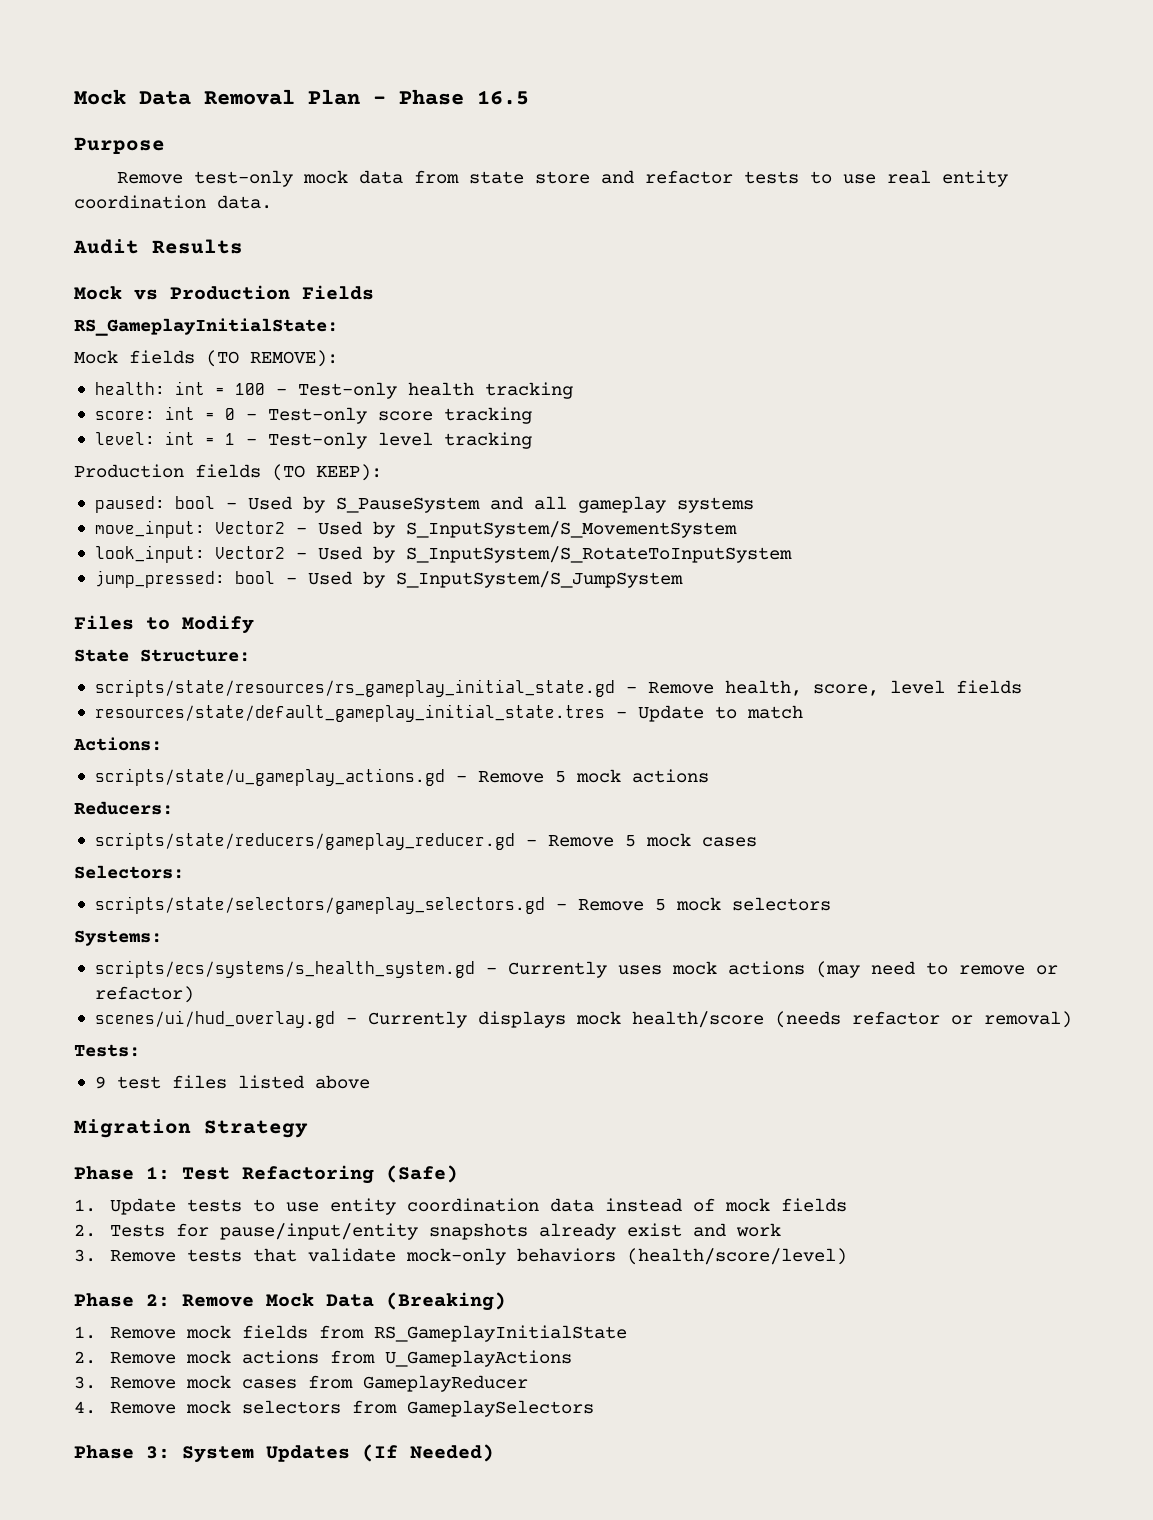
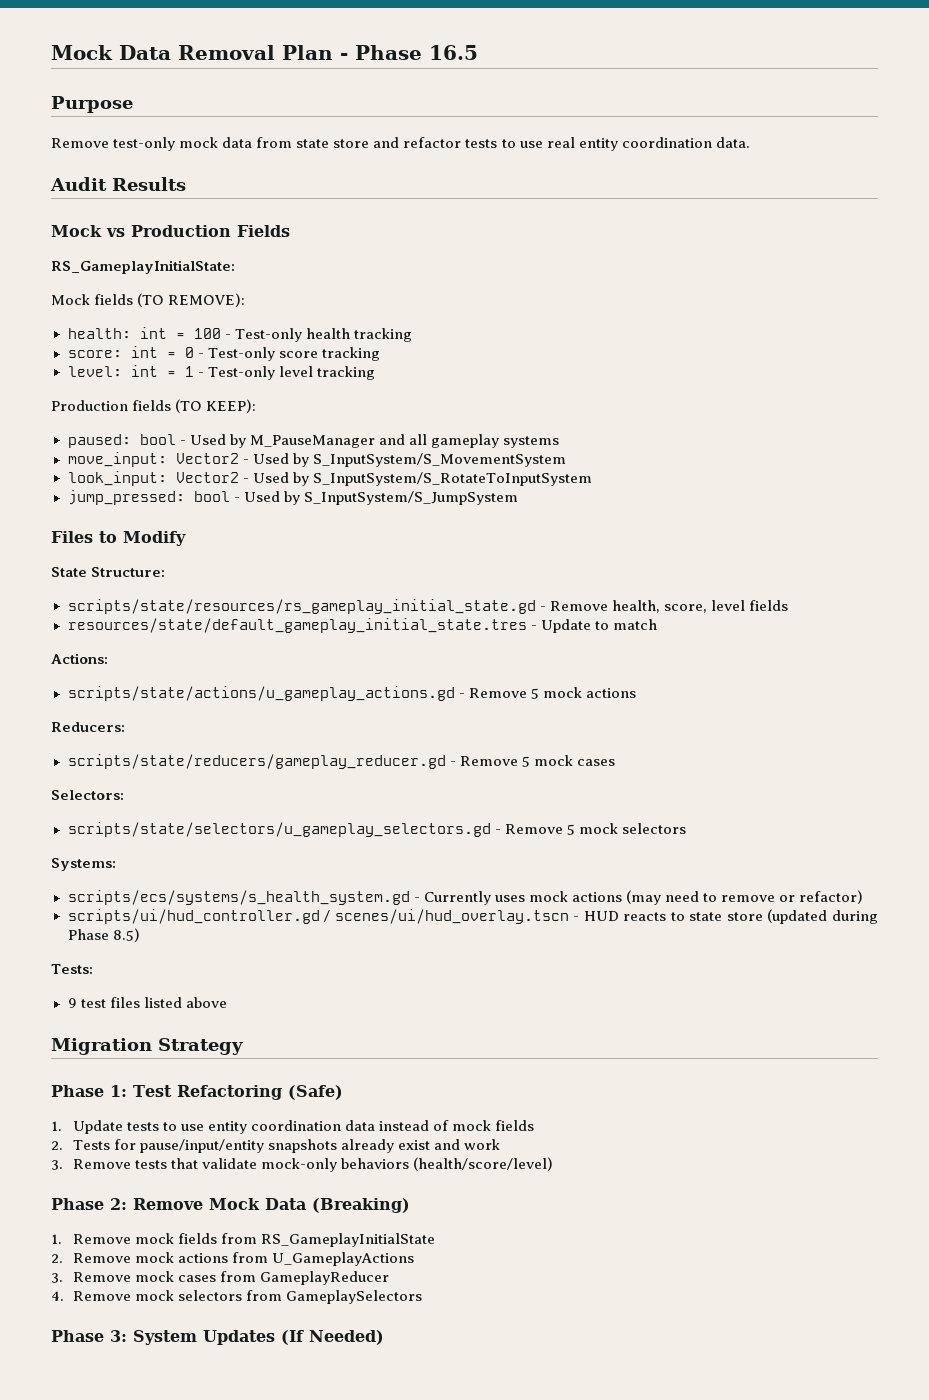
[335,497,480,513] S_PauseSystem -> [249,435,375,448] M_PauseManager
[94,768,445,786] scripts/state/u_gameplay_actions.gd -> [67,686,455,701] scripts/state/actions/u_gameplay_actions.gd
[94,896,545,914] scripts/state/selectors/gameplay_selectors.gd -> [67,822,491,837] scripts/state/selectors/u_gameplay_selectors.gd
[94,1010,1072,1028] scenes/ui/hud_overlay.gd - Currently displays mock health/score (needs refactor or removal) -> [67,909,878,924] [67,928,140,942] scripts/ui/hud_controller.gd / scenes/ui/hud_overlay.tscn - HUD reacts to state store (updated during Phase 8.5)

